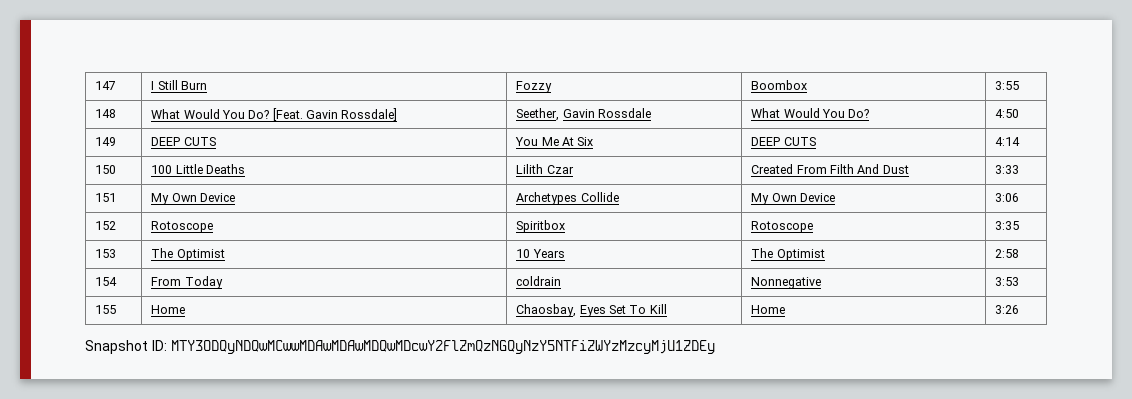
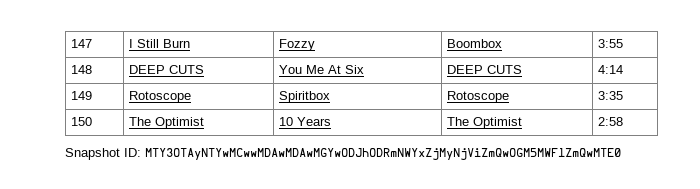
[151,108,398,121] [516,108,651,121] [751,108,870,118] [995,109,1020,118] [95,137,117,146] | What Would You Do? [Feat. Gavin Rossdale] | Seether, Gavin Rossdale | What Would You Do? | 4:50 // 149 -> (93, 69) none
[95,165,117,174] [151,164,245,174] [516,164,574,174] [751,164,909,174] [995,165,1020,174] [95,193,117,202] [151,193,235,205] [516,192,619,205] [751,193,835,205] [995,193,1020,202] [95,221,117,230] 150 | 100 Little Deaths | Lilith Czar | Created From Filth And Dust | 3:33 // 151 | My Own Device | Archetypes Collide | My Own Device | 3:06 // 152 -> [71,91,93,100] 149
[95,249,117,258] 153 -> [71,117,93,126] 150
[95,277,118,286] [151,276,223,289] [516,276,562,286] [751,277,822,289] [995,277,1020,286] [95,305,117,314] [151,305,186,314] [516,304,667,317] [751,305,786,314] [995,305,1020,314] // 154 | From Today | coldrain | Nonnegative | 3:53 // 155 | Home | Chaosbay, Eyes Set To Kill | Home | 3:26 -> (624, 121) none
[170,340,715,354] MTY3ODQyNDQwMCwwMDAwMDAwMDQwMDcwY2FlZmQzNGQyNzY5NTFiZWYzMzcyMjU1ZDEy -> [145,148,621,160] MTY3OTAyNTYwMCwwMDAwMDAwMGYwODJhODRmNWYxZjMyNjViZmQwOGM5MWFlZmQwMTE0

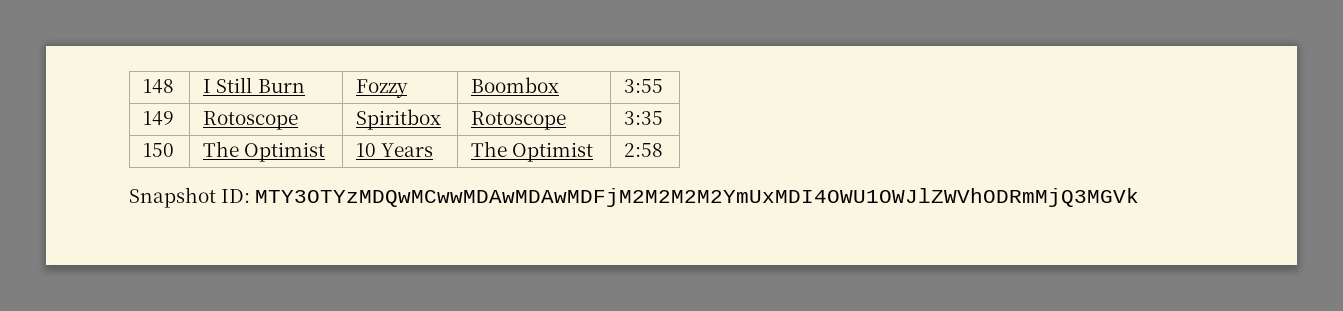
[71,39,93,48] 147 -> [143,79,175,94] 148
[71,65,93,74] [129,65,205,74] [279,65,365,74] [447,65,523,74] [598,65,624,74] // 148 | DEEP CUTS | You Me At Six | DEEP CUTS | 4:14 -> (664, 86) none
[145,148,621,160] MTY3OTAyNTYwMCwwMDAwMDAwMGYwODJhODRmNWYxZjMyNjViZmQwOGM5MWFlZmQwMTE0 -> [255,188,1140,207] MTY3OTYzMDQwMCwwMDAwMDAwMDFjM2M2M2M2YmUxMDI4OWU1OWJlZWVhODRmMjQ3MGVk

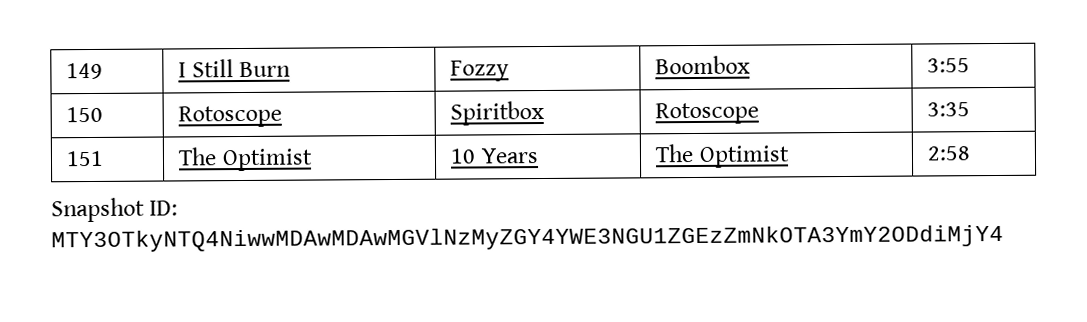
[143,79,175,94] 148 -> [66,62,104,80] 149
[143,111,175,126] 149 -> [66,106,104,123] 150
[143,143,175,157] 150 -> [66,150,105,167] 151
[255,188,1140,207] MTY3OTYzMDQwMCwwMDAwMDAwMDFjM2M2M2M2YmUxMDI4OWU1OWJlZWVhODRmMjQ3MGVk -> [51,224,1004,253] MTY3OTkyNTQ4NiwwMDAwMDAwMGVlNzMyZGY4YWE3NGU1ZGEzZmNkOTA3YmY2ODdiMjY4

